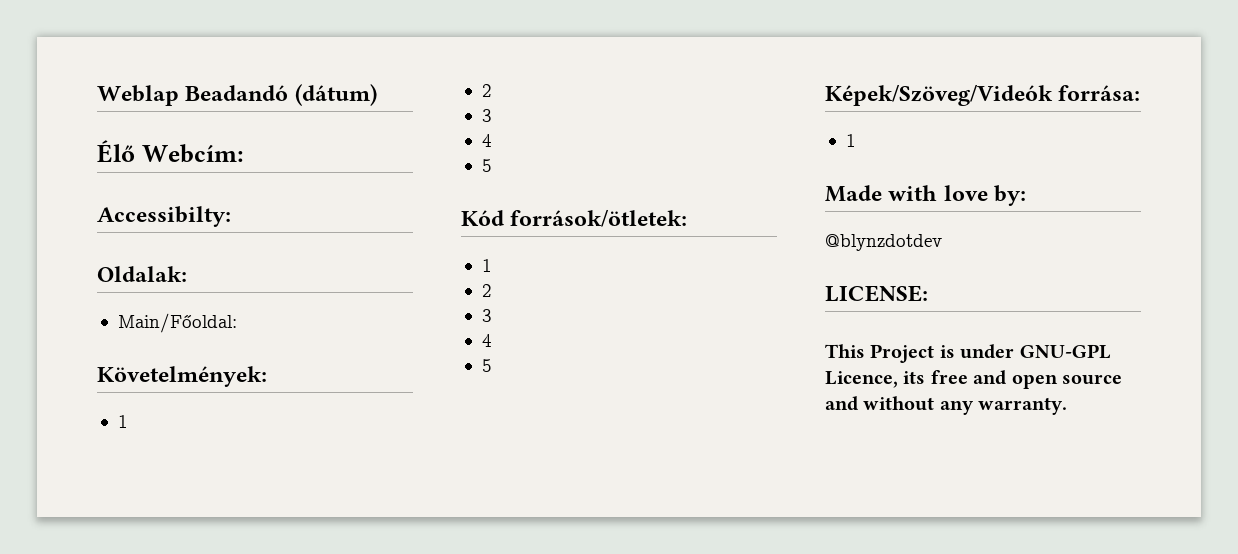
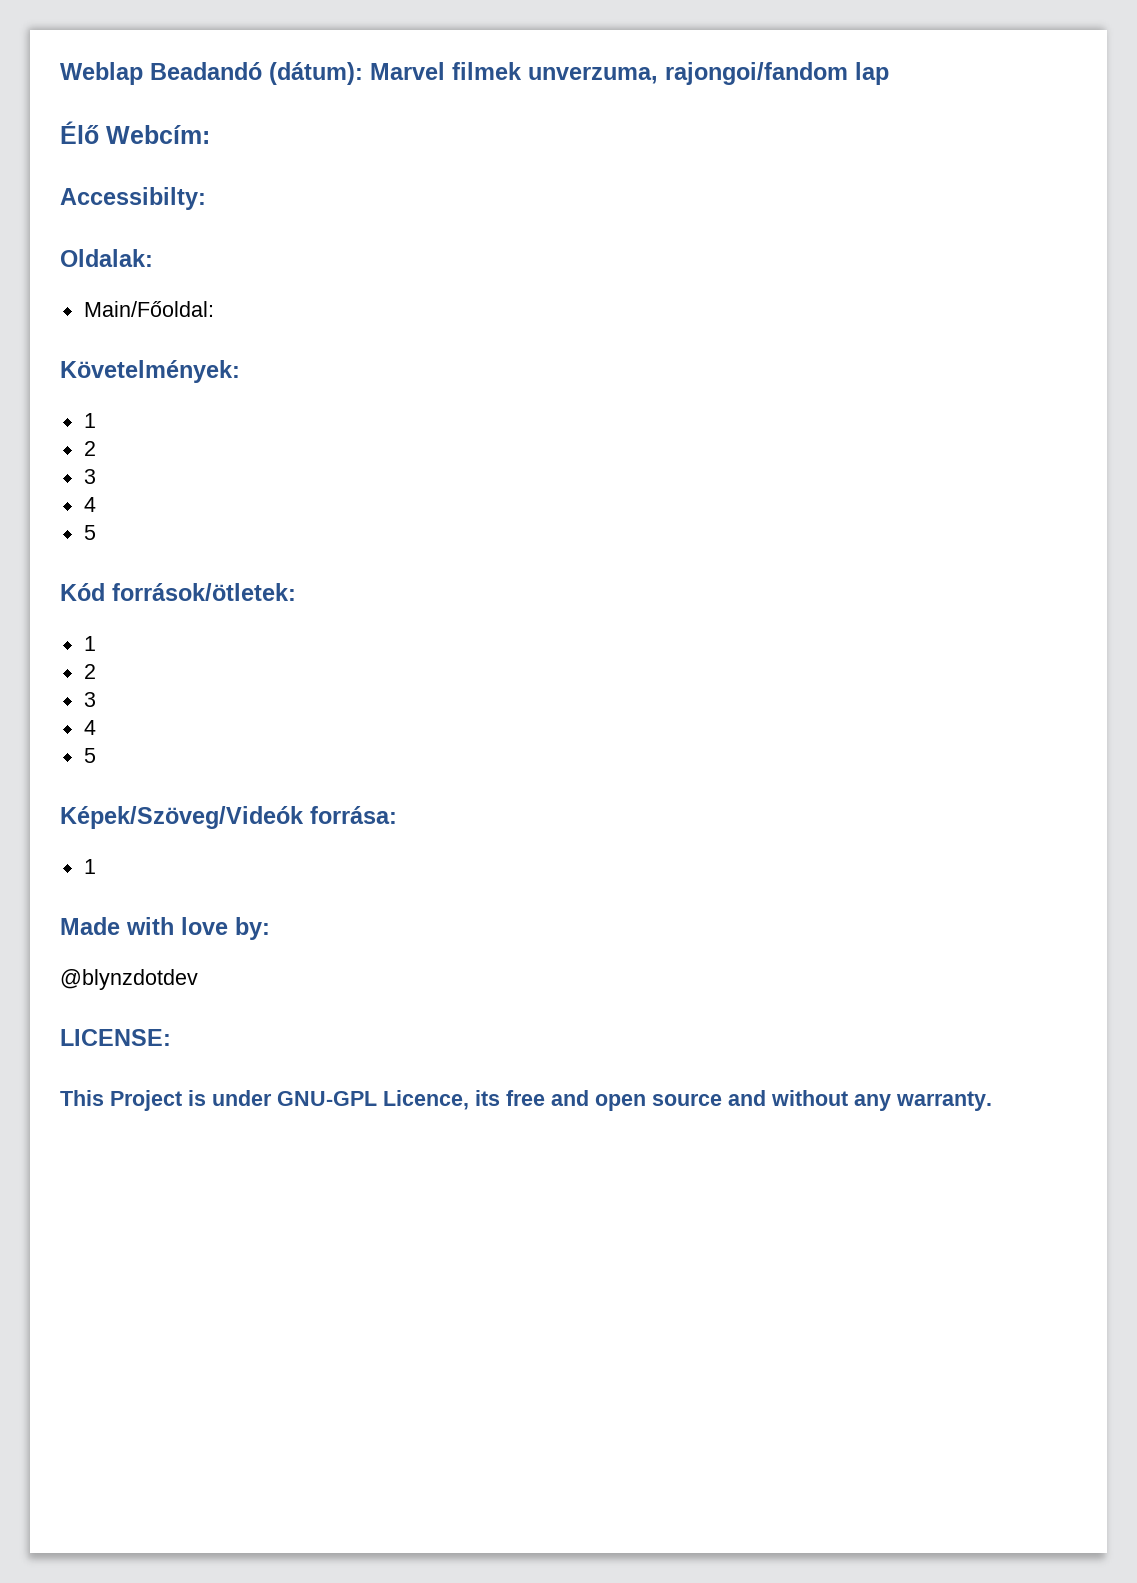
[294,84,377,106] (dátum) -> [269,62,889,85] (dátum): Marvel filmek unverzuma, rajongoi/fandom lap

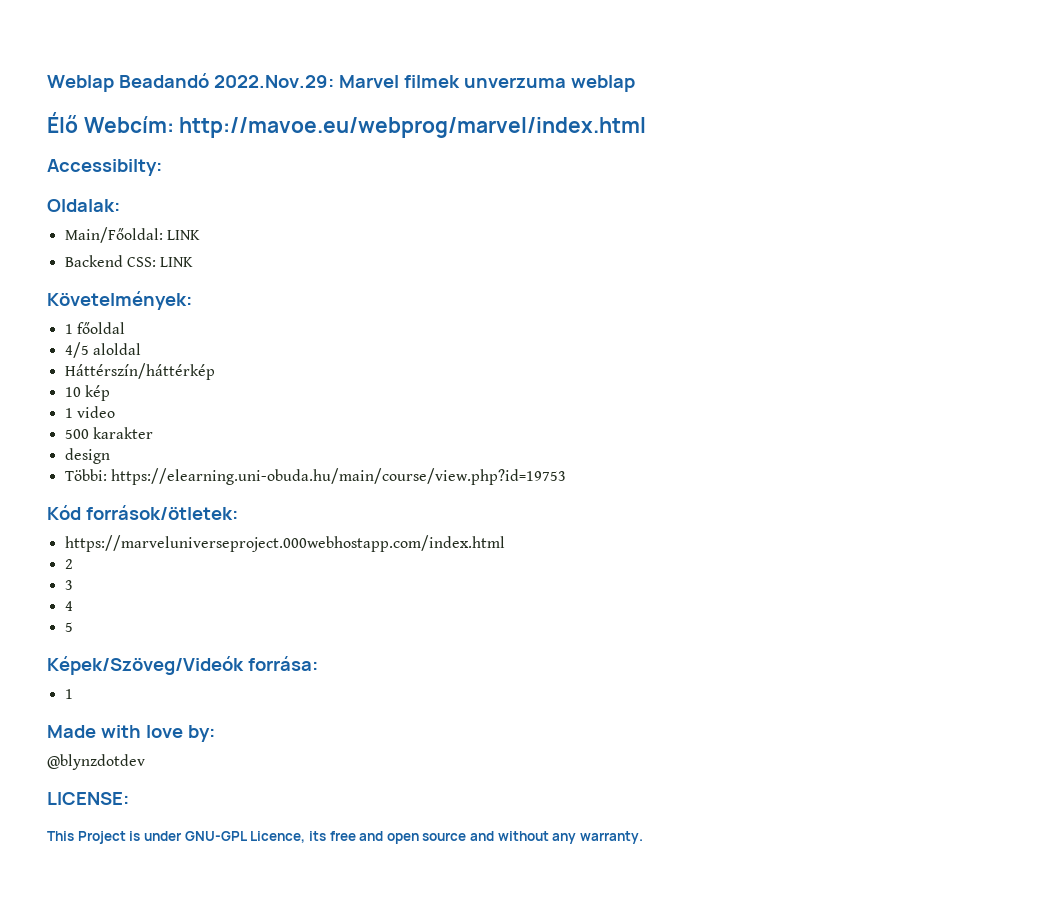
[269,62,363,85] (dátum): -> [213,75,334,88] 2022.Nov.29:
[528,62,889,85] unverzuma, rajongoi/fandom lap -> [463,75,635,92] unverzuma weblap
(210, 134) none -> [179,117,647,138] http://mavoe.eu/webprog/marvel/index.html
[60,360,240,383] [83,413,96,428] [83,441,96,456] [83,469,96,484] [83,497,96,512] [83,525,96,540] // Követelmények: // 1 // 2 // 3 // 4 // 5 -> [166,230,200,240] [64,255,194,267] [47,291,192,310] [64,322,125,334] [64,342,141,358] [64,363,215,380] [64,385,110,401] [64,406,115,418] [64,427,153,439] [64,448,110,464] [64,468,566,485] LINK // Backend CSS: LINK // Követelmények: // 1 főoldal // 4/5 aloldal // Háttérszín/háttérkép // 10 kép // 1 video // 500 karakter // design // Többi: https://elearning.uni-obuda.hu/main/course/view.php?id=19753
[83,636,96,651] 1 -> [64,535,505,552] https://marveluniverseproject.000webhostapp.com/index.html

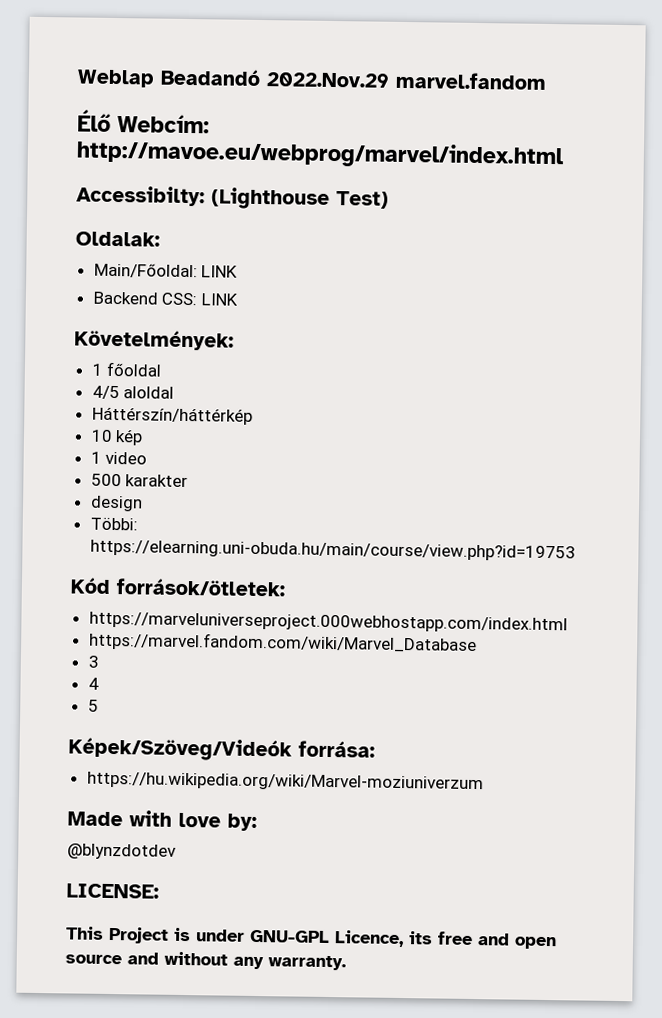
[213,75,635,92] 2022.Nov.29: Marvel filmek unverzuma weblap -> [266,71,547,90] 2022.Nov.29 marvel.fandom
(162, 167) none -> [211,187,389,210] (Lighthouse Test)
[64,559,73,569] 2 -> [88,631,477,655] https://marvel.fandom.com/wiki/Marvel_Database
[64,689,73,699] 1 -> [86,771,484,793] https://hu.wikipedia.org/wiki/Marvel-moziuniverzum

